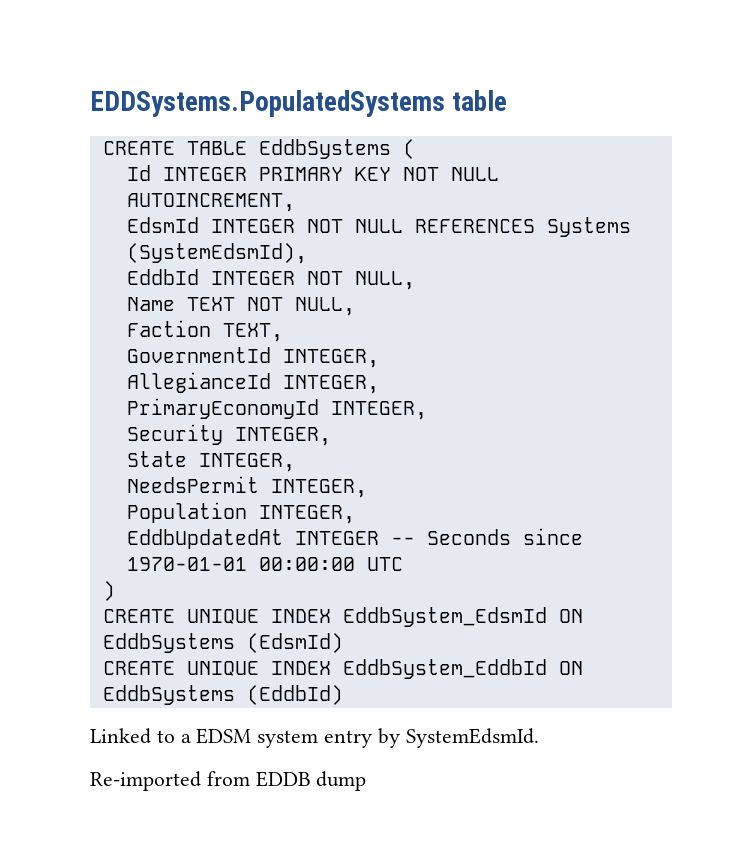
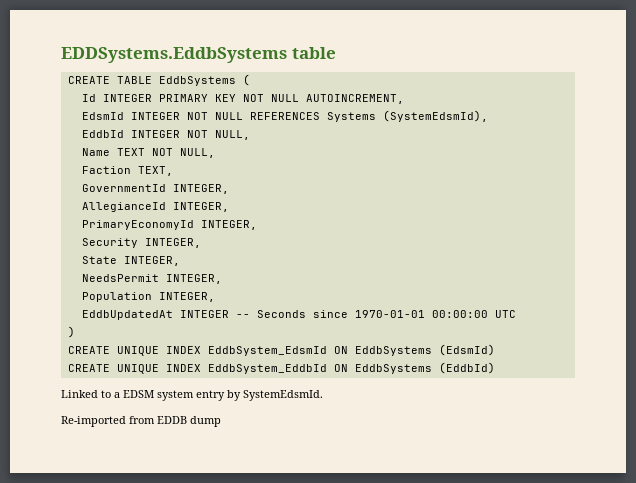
[90,90,445,117] EDDSystems.PopulatedSystems -> [61,47,287,63] EDDSystems.EddbSystems

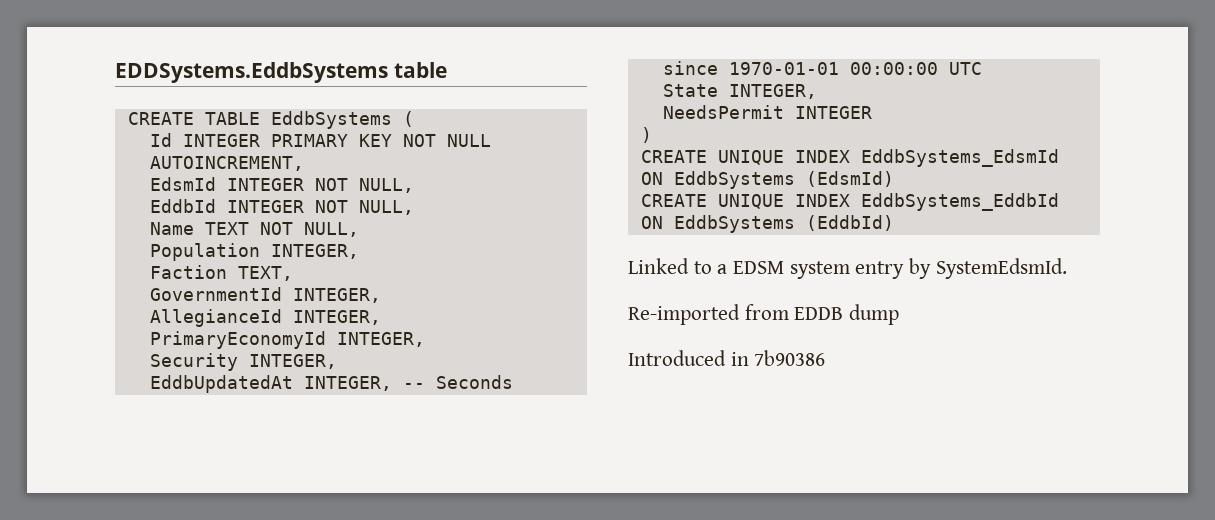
[214,110,488,122] NULL REFERENCES Systems (SystemEdsmId), -> [358,178,414,193] NULL,
(215, 153) none -> [149,243,359,261] // Population INTEGER,
[81,256,180,266] [81,274,222,284] [81,292,215,302] [81,310,229,320] State INTEGER, // NeedsPermit INTEGER, // Population INTEGER, // EddbUpdatedAt INTEGER -> [149,375,392,393] EddbUpdatedAt INTEGER,
(516, 314) none -> [662,84,817,99] [662,105,872,119] // State INTEGER, // NeedsPermit INTEGER
[207,346,327,356] EddbSystem_EdsmId -> [860,149,1059,167] EddbSystems_EdsmId
[207,364,327,374] EddbSystem_EddbId -> [860,193,1059,211] EddbSystems_EddbId
(221, 421) none -> [628,350,826,366] // Introduced in 7b90386

